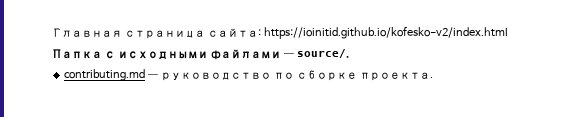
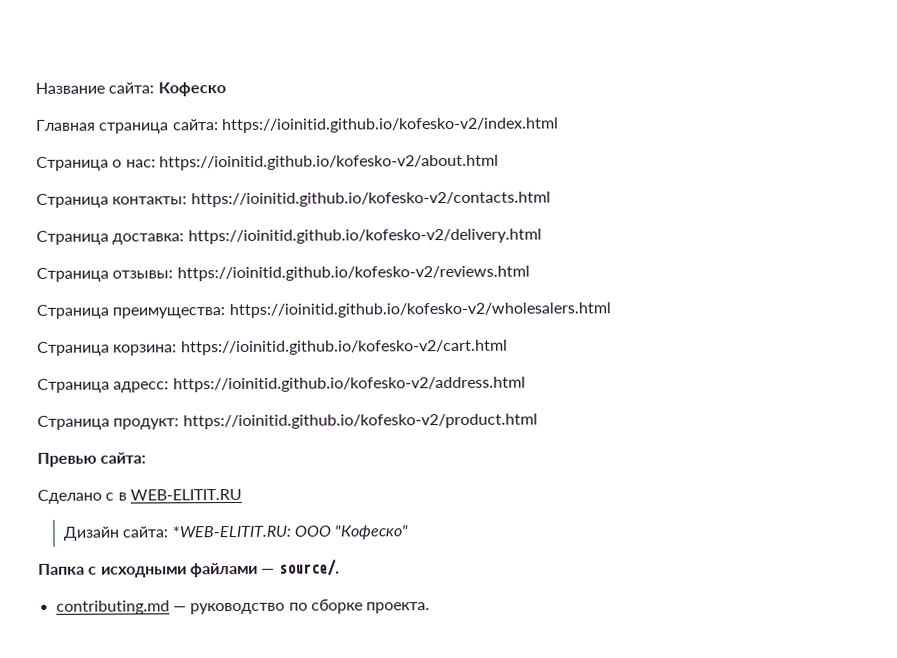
(52, 32) none -> [35,82,226,97] Название сайта: Кофеско //
(508, 32) none -> [36,154,499,171] [36,191,551,208] [36,228,542,245] [36,265,530,282] [36,302,611,319] [37,339,508,356] [37,376,526,393] [37,413,538,430] [37,452,147,467] [37,488,242,504] [62,525,409,541] // Страница о нас: https://ioinitid.github.io/kofesko-v2/about.html // Страница контакты: https://ioinitid.github.io/kofesko-v2/contacts.html // Страница доставка: https://ioinitid.github.io/kofesko-v2/delivery.html // Страница отзывы: https://ioinitid.github.io/kofesko-v2/reviews.html // Страница преимущества: https://ioinitid.github.io/kofesko-v2/wholesalers.html // Страница корзина: https://ioinitid.github.io/kofesko-v2/cart.html // Страница адресс: https://ioinitid.github.io/kofesko-v2/address.html // Страница продукт: https://ioinitid.github.io/kofesko-v2/product.html // Превью сайта: // Сделано с в WEB-ELITIT.RU // Дизайн сайта: *WEB-ELITIT.RU: ООО "Кофеско"

